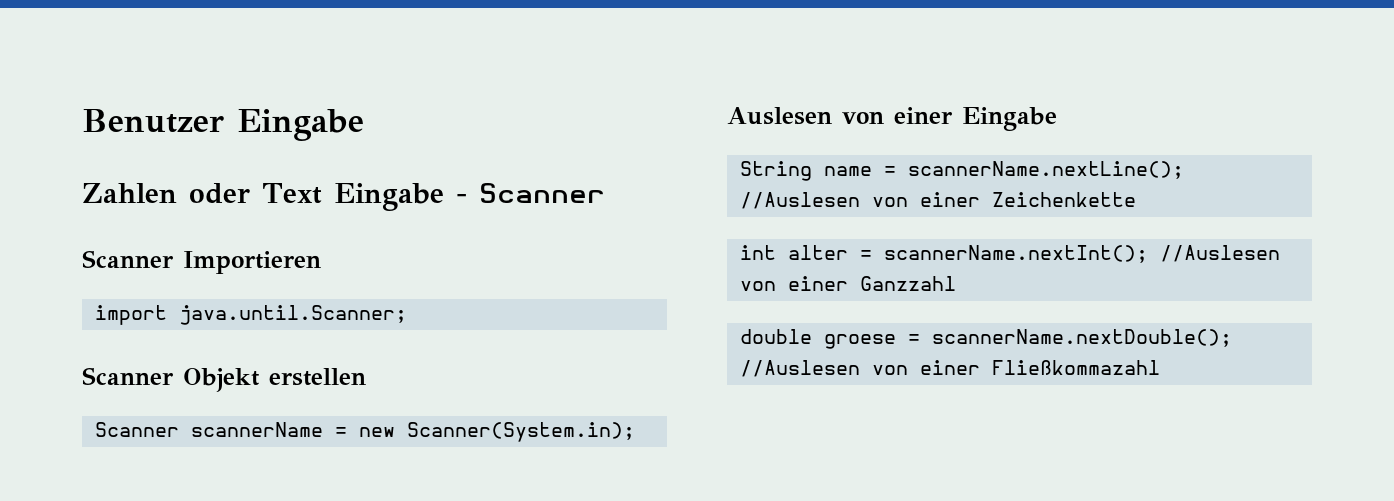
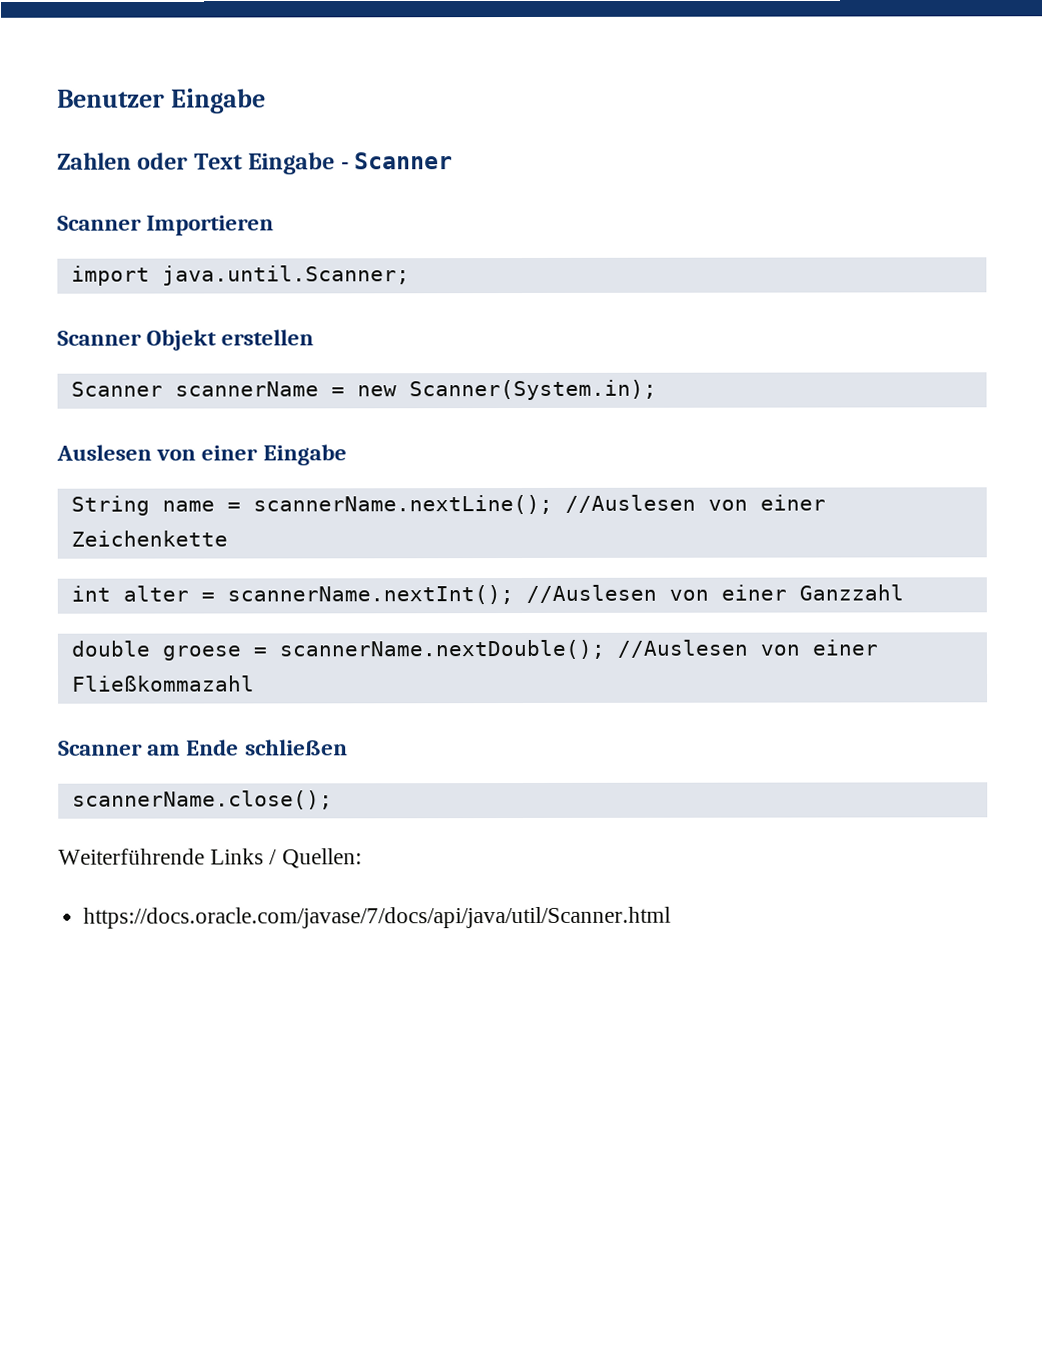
(1160, 367) none -> [58,739,348,756] [71,790,333,810] [58,848,362,869] [83,906,672,929] // Scanner am Ende schließen // scannerName.close(); // Weiterführende Links / Quellen: // https://docs.oracle.com/javase/7/docs/api/java/util/Scanner.html

